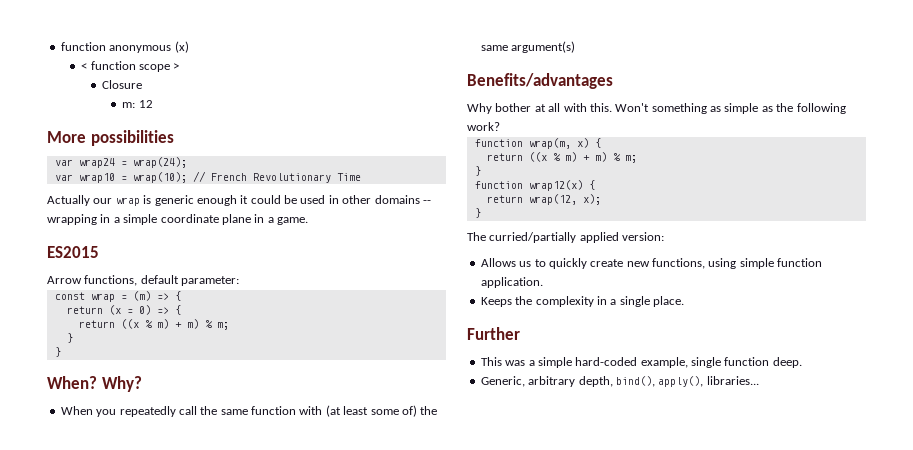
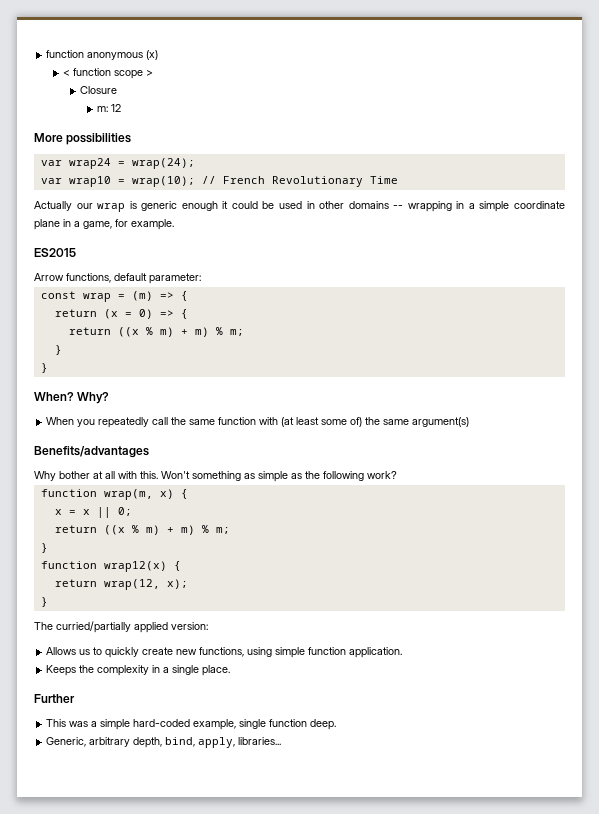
[277,217,308,225] game. -> [83,219,174,230] game, for example.
(601, 143) none -> [54,507,132,518] // x = x || 0;
[615,376,704,387] bind(), apply(), -> [165,737,236,748] bind, apply,

